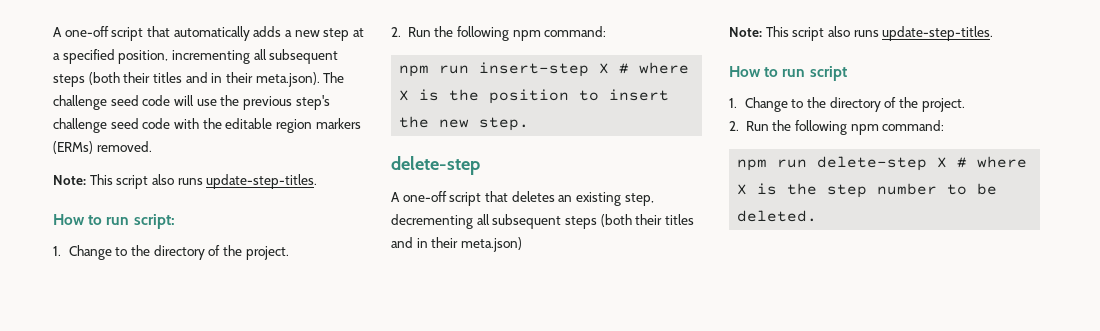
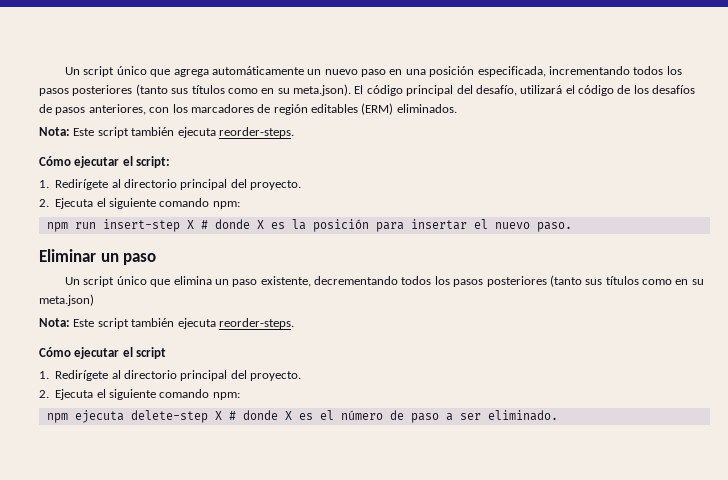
[53,26,364,41] [53,49,339,64] [53,72,345,87] [53,95,330,110] [53,118,361,133] [53,141,152,154] [53,174,318,189] [53,214,175,229] [53,245,289,260] [391,26,607,41] A one-off script that automatically adds a new step at a specified position, incrementing all subsequent steps (both their titles and in their meta.json). The challenge seed code will use the previous step's challenge seed code with the editable region markers (ERMs) removed. // Note: This script also runs update-step-titles. // How to run script: // 1. Change to the directory of the project. // 2. Run the following npm command: -> [65,66,682,77] [39,84,696,96] [39,103,457,115] [39,127,294,138] [39,156,171,168] [39,179,302,190] [39,198,240,209] Un script único que agrega automáticamente un nuevo paso en una posición especificada, incrementando todos los pasos posteriores (tanto sus títulos como en su meta.json). El código principal del desafío, utilizará el código de los desafíos de pasos anteriores, con los marcadores de región editables (ERM) eliminados. // Nota: Este script también ejecuta reorder-steps. // Cómo ejecutar el script: // 1. Redirígete al directorio principal del proyecto. // 2. Ejecuta el siguiente comando npm:
[639,62,690,74] [399,89,670,104] [399,116,530,131] [391,156,480,175] [391,191,654,206] [391,214,694,229] [391,237,522,252] [729,26,994,41] [729,66,847,81] [729,97,965,112] [729,120,945,135] [737,159,808,171] where X is the position to insert the new step. // delete-step // A one-off script that deletes an existing step, decrementing all subsequent steps (both their titles and in their meta.json) // Note: This script also runs update-step-titles. // How to run script // 1. Change to the directory of the project. // 2. Run the following npm command: // npm run -> [214,219,572,232] [39,249,157,265] [65,275,704,287] [39,294,94,306] [39,318,294,329] [39,347,167,359] [39,370,302,381] [39,389,240,400] [46,410,124,423] donde X es la posición para insertar el nuevo paso. // Eliminar un paso // Un script único que elimina un paso existente, decrementando todos los pasos posteriores (tanto sus títulos como en su meta.json) // Nota: Este script también ejecuta reorder-steps. // Cómo ejecutar el script // 1. Redirígete al directorio principal del proyecto. // 2. Ejecuta el siguiente comando npm: // npm ejecuta
[977,156,1028,168] [737,183,998,198] [737,210,818,222] where X is the step number to be deleted. -> [242,410,558,423] donde X es el número de paso a ser eliminado.

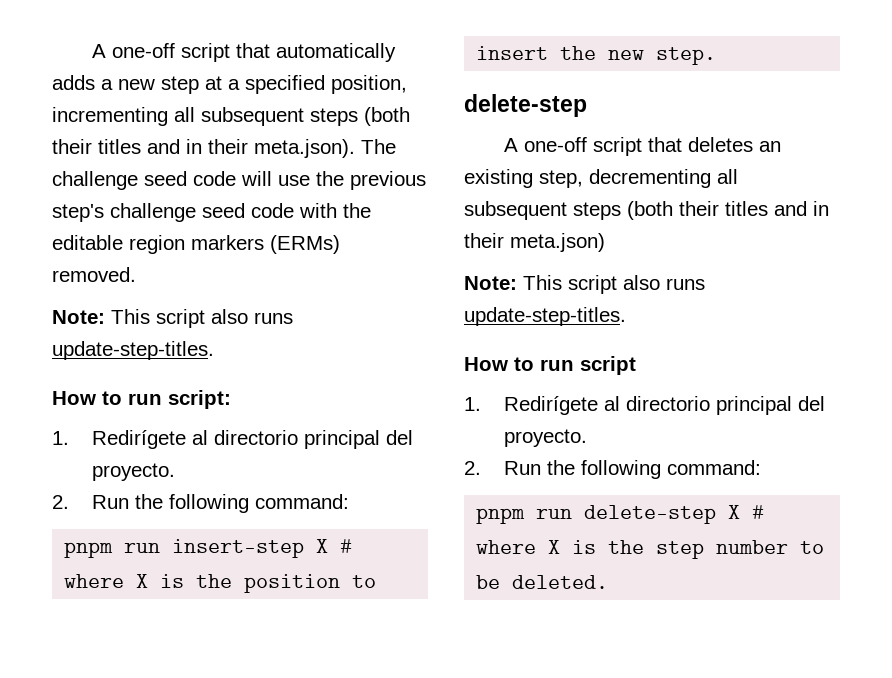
[65,66,682,77] [39,84,696,96] [39,103,457,115] [39,127,294,138] [39,156,133,168] Un script único que agrega automáticamente un nuevo paso en una posición especificada, incrementando todos los pasos posteriores (tanto sus títulos como en su meta.json). El código principal del desafío, utilizará el código de los desafíos de pasos anteriores, con los marcadores de región editables (ERM) eliminados. // Nota: Este script también ejecuta reorder-steps. // Cómo ejecutar el -> [92,43,397,62] [52,75,407,94] [52,107,410,126] [52,139,396,158] [52,171,426,190] [52,203,371,222] [52,235,340,254] [52,267,136,282] [52,309,293,328] [52,341,214,360] [52,391,162,405] A one-off script that automatically adds a new step at a specified position, incrementing all subsequent steps (both their titles and in their meta.json). The challenge seed code will use the previous step's challenge seed code with the editable region markers (ERMs) removed. // Note: This script also runs update-step-titles. // How to run
[55,198,240,209] [46,219,572,232] [39,249,157,265] [65,275,704,287] [39,294,94,306] [39,318,294,329] [39,347,133,359] Ejecuta el siguiente comando npm: // npm run insert-step X # donde X es la posición para insertar el nuevo paso. // Eliminar un paso // Un script único que elimina un paso existente, decrementando todos los pasos posteriores (tanto sus títulos como en su meta.json) // Nota: Este script también ejecuta reorder-steps. // Cómo ejecutar el -> [92,494,350,513] [64,539,353,558] [64,574,377,593] [476,46,717,65] [464,94,587,117] [504,137,782,156] [464,169,738,188] [464,201,829,220] [464,233,605,252] [464,275,705,294] [464,307,626,326] [464,357,574,371] Run the following command: // pnpm run insert-step X # where X is the position to insert the new step. // delete-step // A one-off script that deletes an existing step, decrementing all subsequent steps (both their titles and in their meta.json) // Note: This script also runs update-step-titles. // How to run
[55,389,240,400] [46,410,558,423] Ejecuta el siguiente comando npm: // npm ejecuta delete-step X # donde X es el número de paso a ser eliminado. -> [504,460,762,479] [476,505,765,524] [476,540,825,559] [476,575,609,589] Run the following command: // pnpm run delete-step X # where X is the step number to be deleted.

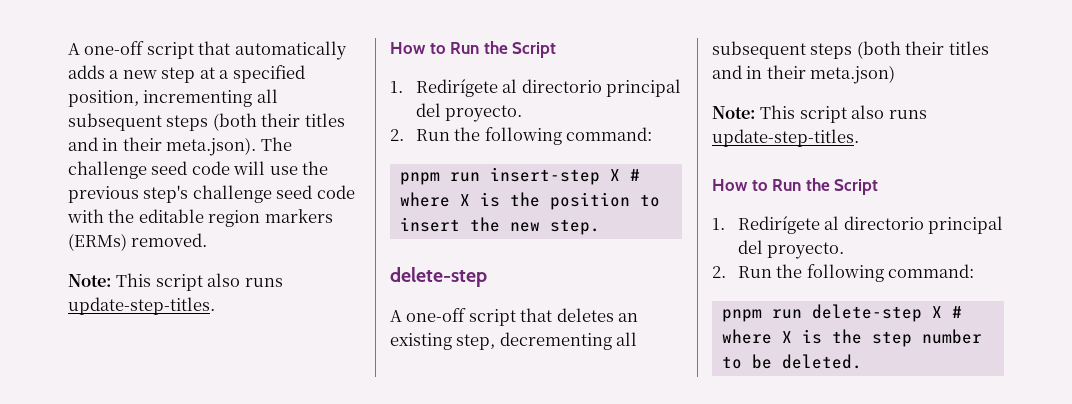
[128,390,231,409] run script: -> [450,41,557,58] Run the Script
[540,356,636,375] run script -> [772,178,879,195] Run the Script

